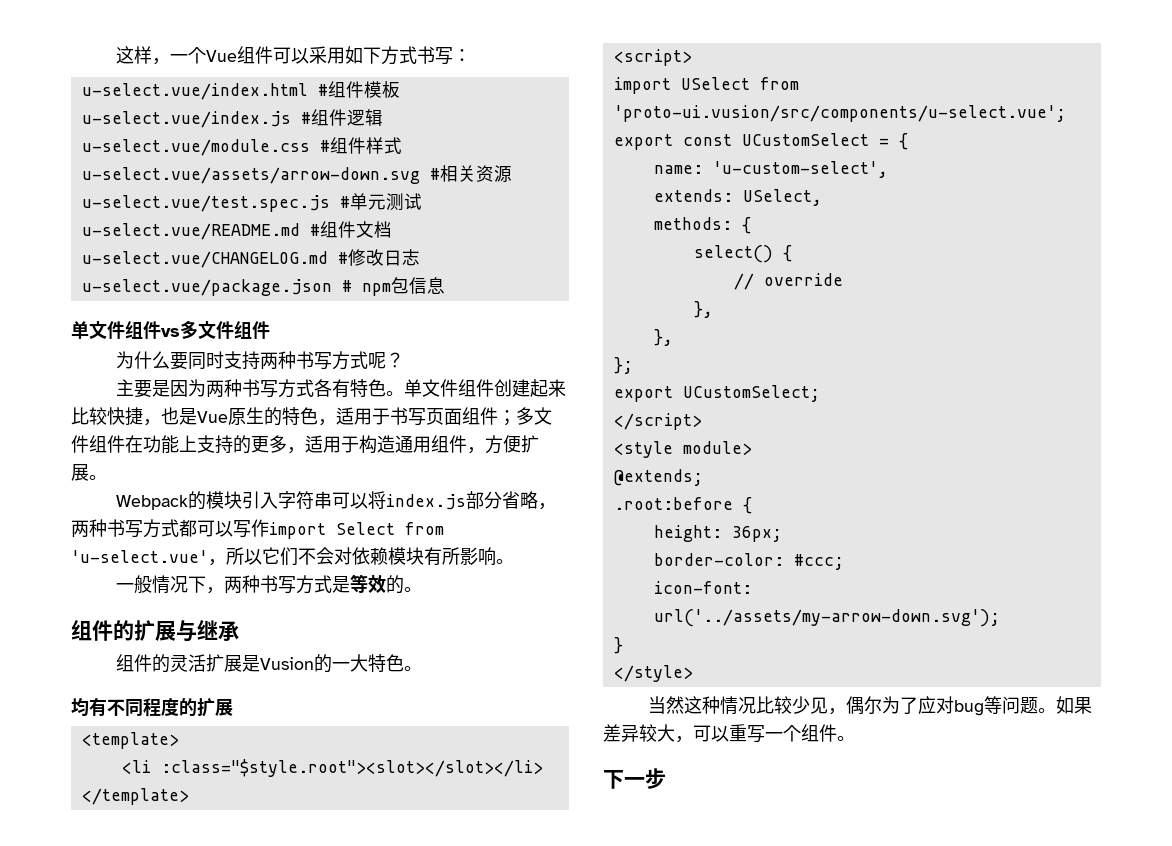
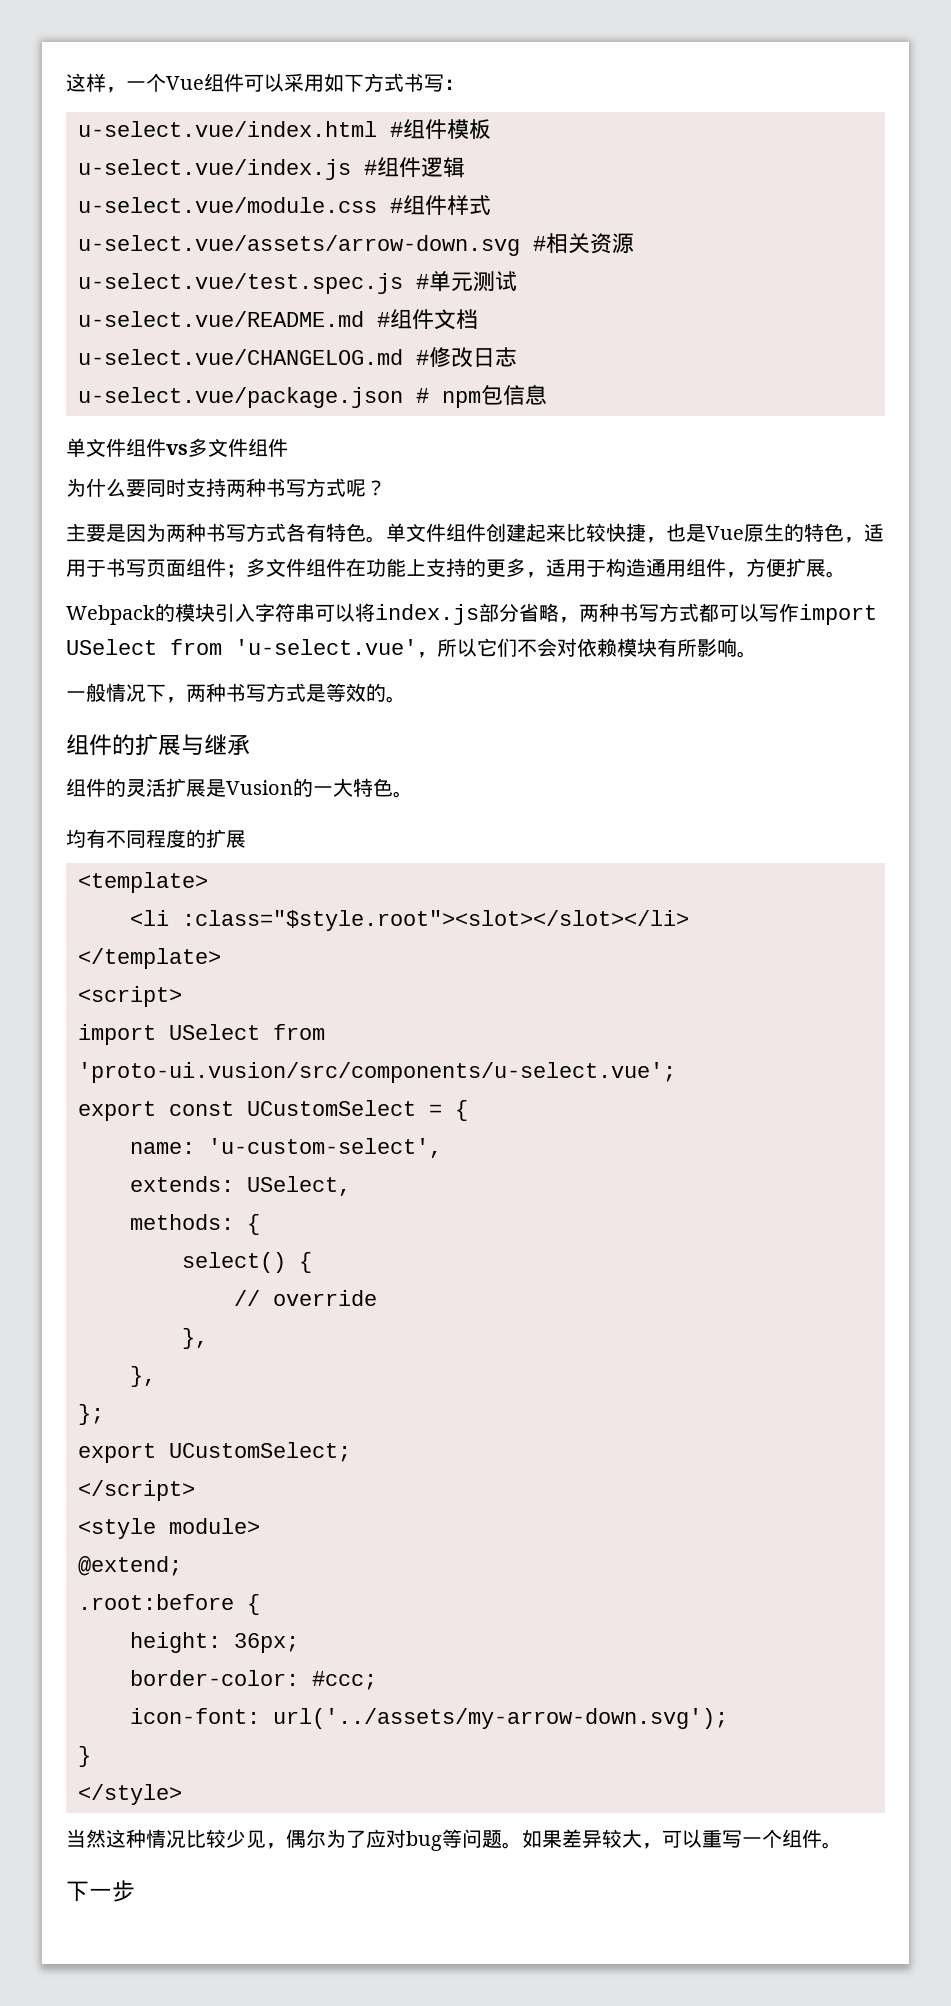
[336,522,395,535] Select -> [66,639,157,655] USelect
[613,469,703,486] @extends; -> [78,1556,182,1576] @extend;

